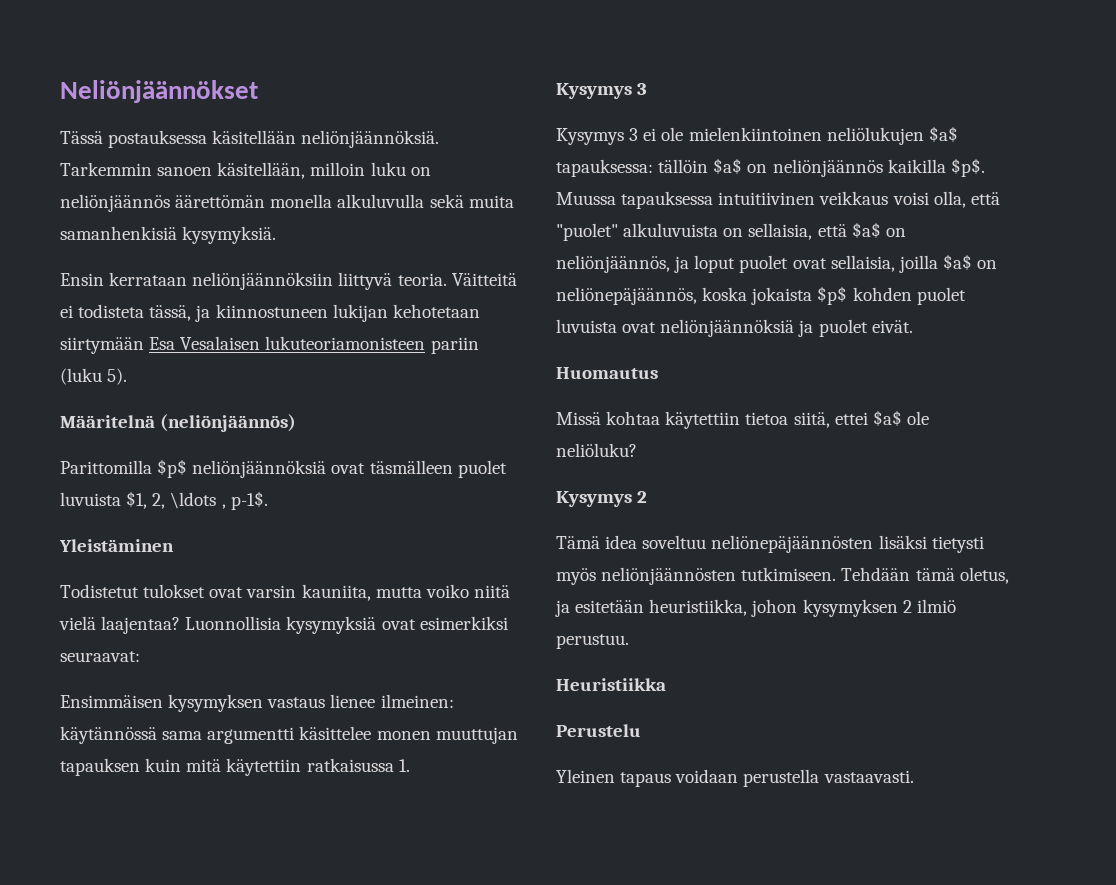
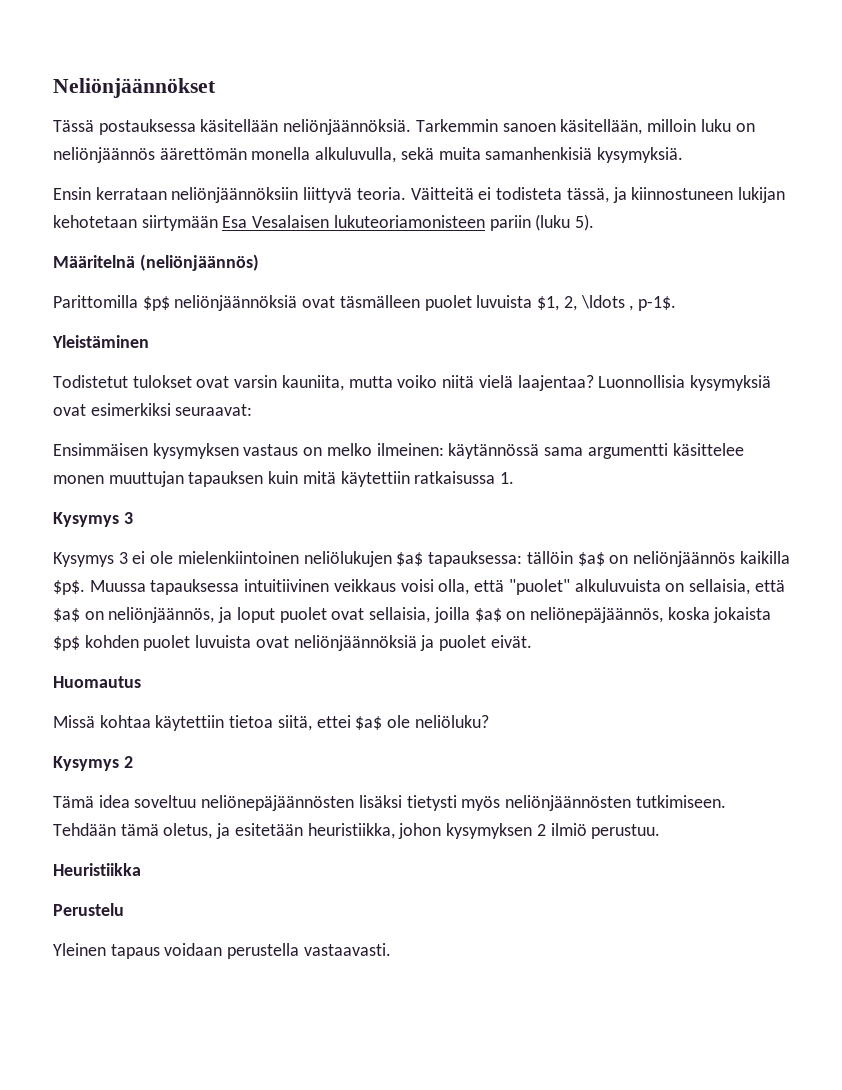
[337,194,425,208] alkuluvulla -> [315,147,397,163] alkuluvulla,
[330,694,376,708] lienee -> [303,443,372,456] on melko

